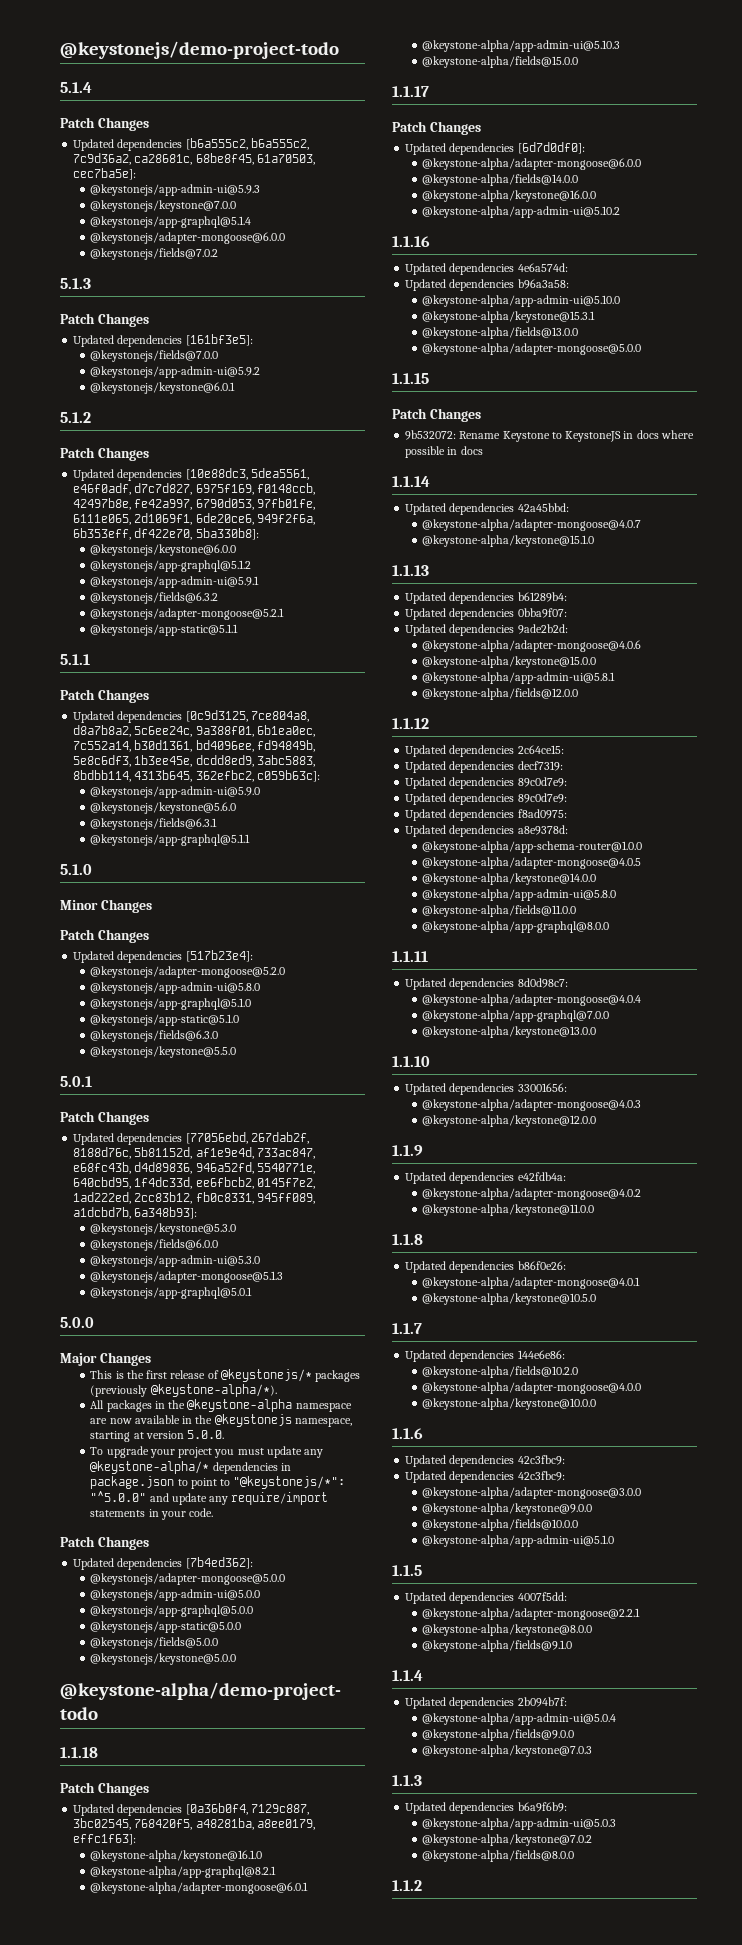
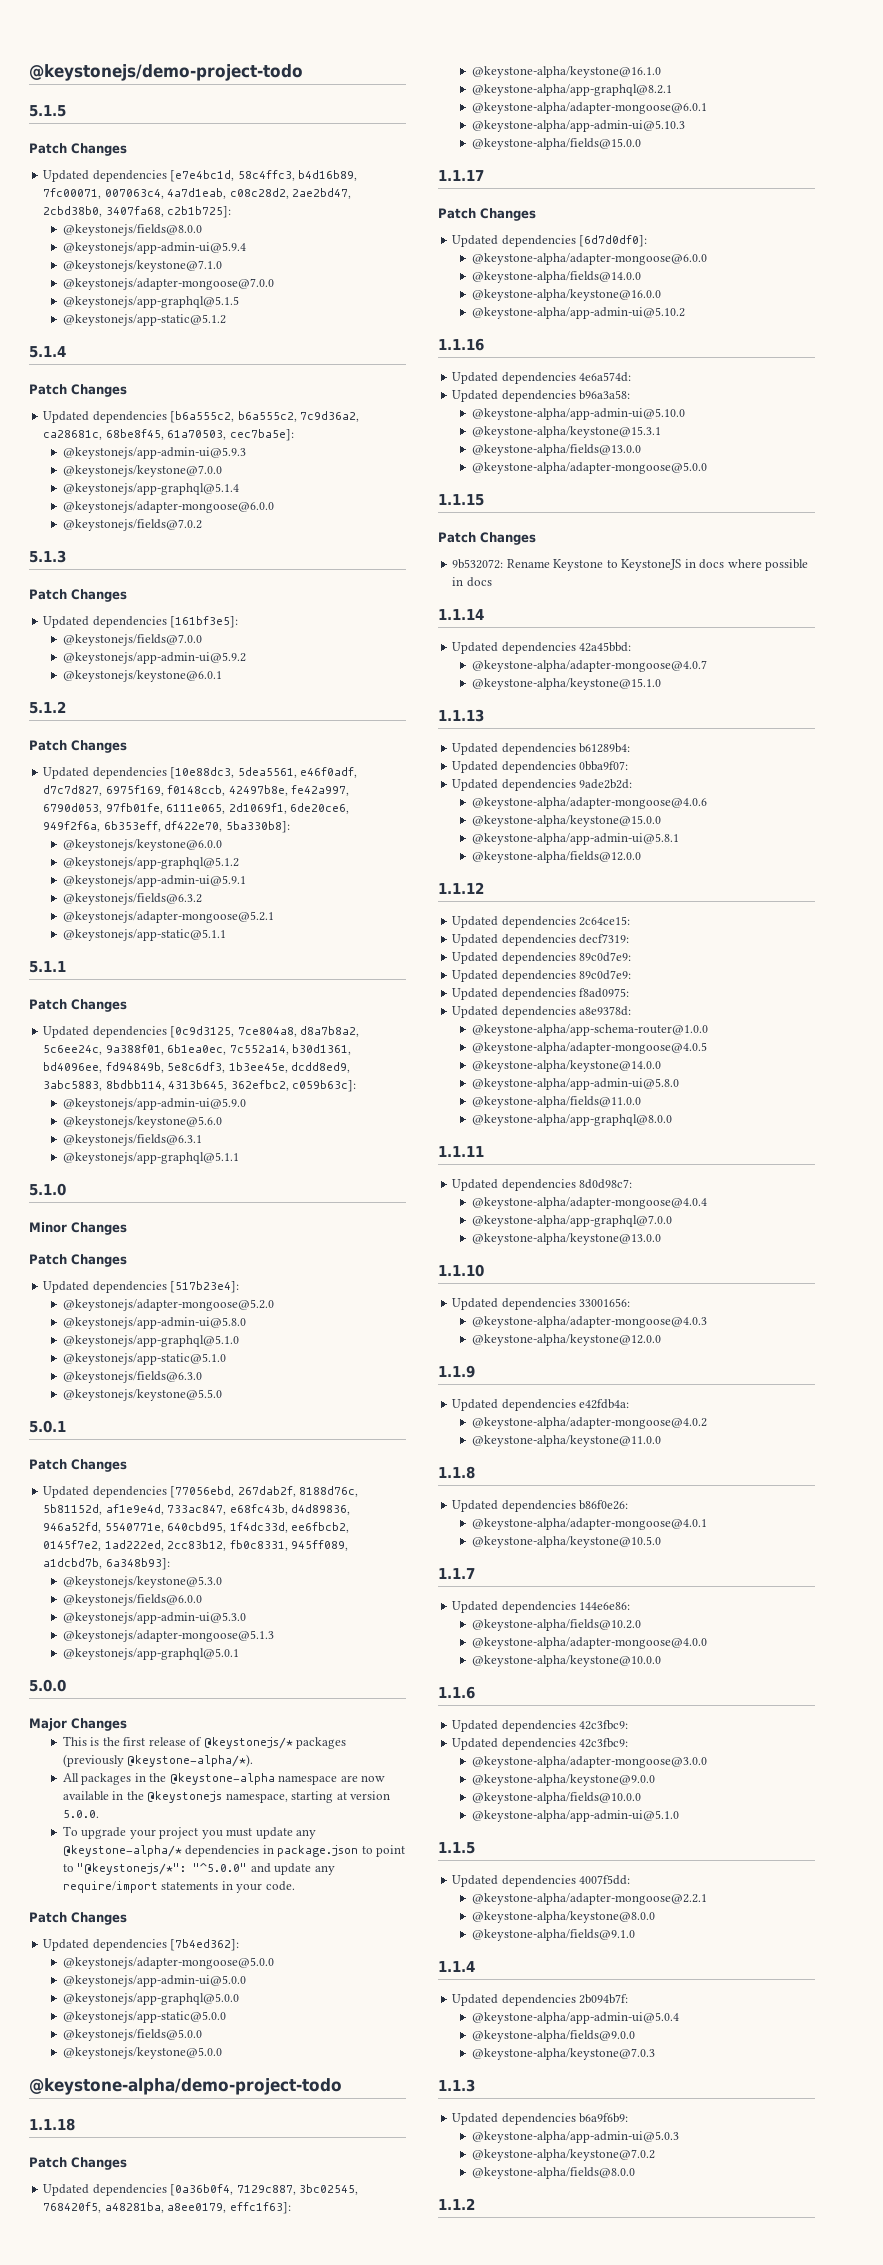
(339, 50) none -> [29,105,66,117] [29,143,127,156] [43,170,358,182] [43,188,352,199] [43,206,232,218] [62,224,202,236] [62,242,246,254] [62,260,222,272] [62,278,274,290] [62,296,239,308] [62,314,226,326] // 5.1.5 // Patch Changes // Updated dependencies [e7e4bc1d, 58c4ffc3, b4d16b89, 7fc00071, 007063c4, 4a7d1eab, c08c28d2, 2ae2bd47, 2cbd38b0, 3407fa68, c2b1b725]: // @keystonejs/fields@8.0.0 // @keystonejs/app-admin-ui@5.9.4 // @keystonejs/keystone@7.1.0 // @keystonejs/adapter-mongoose@7.0.0 // @keystonejs/app-graphql@5.1.5 // @keystonejs/app-static@5.1.2

